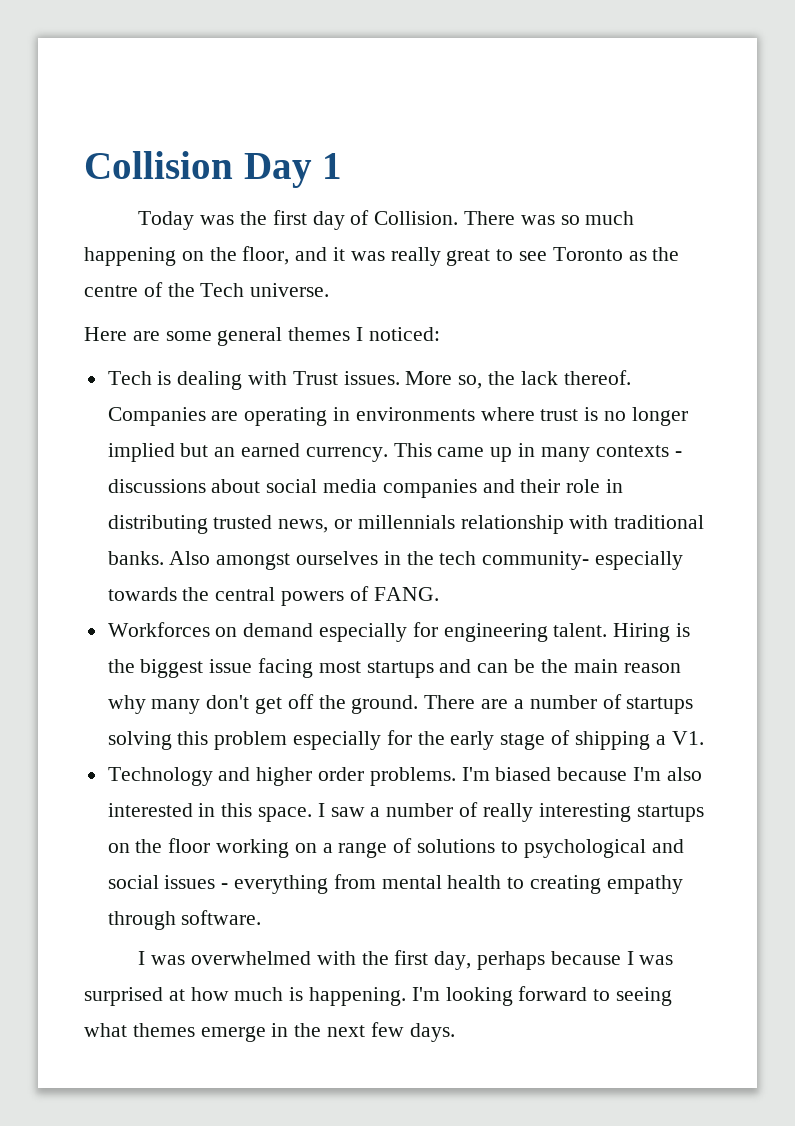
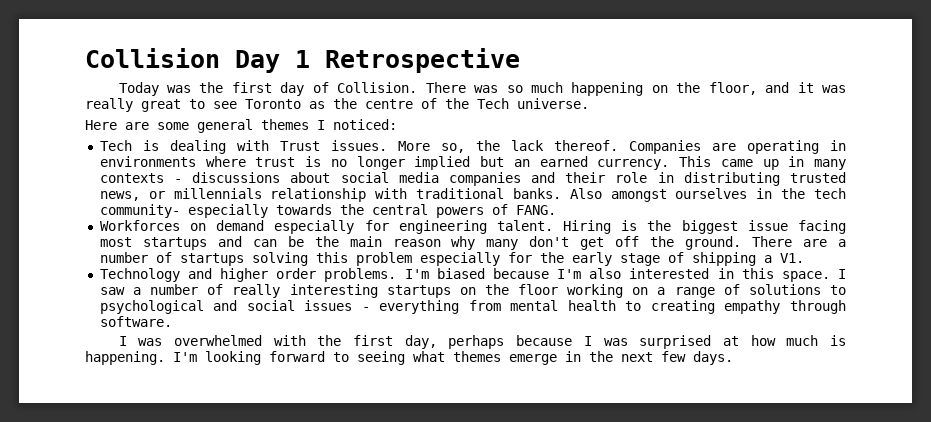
(343, 166) none -> [325,48,520,73] Retrospective

